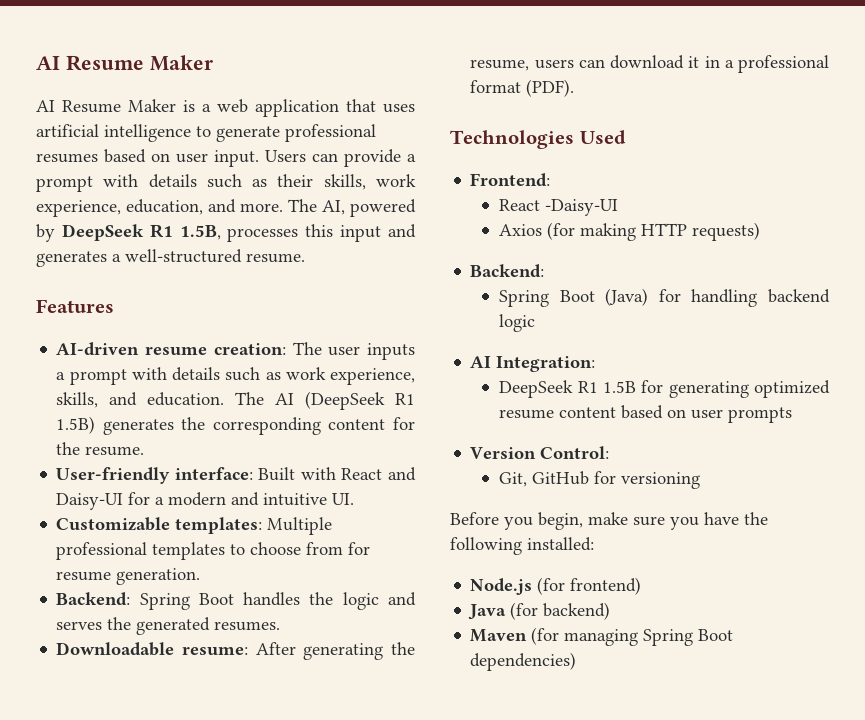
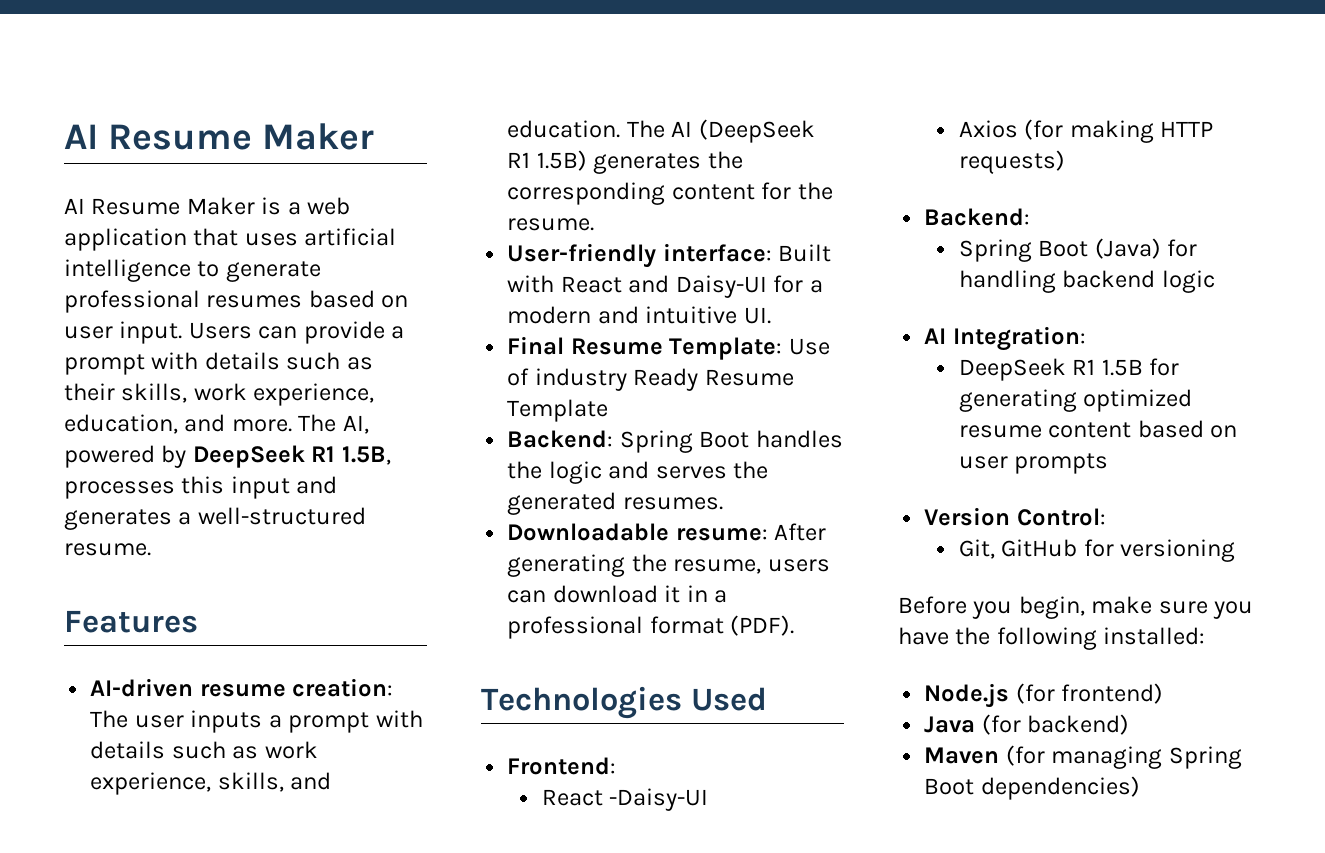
[56,517,333,535] [56,542,371,560] [56,568,201,585] Customizable templates: Multiple professional templates to choose from for resume generation. -> [507,336,830,360] [507,368,794,391] [507,399,609,422] Final Resume Template: Use of industry Ready Resume Template

